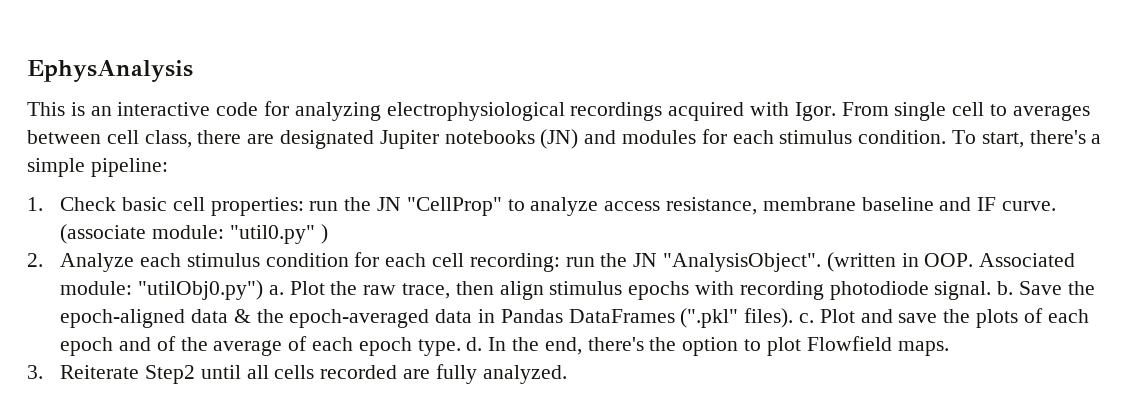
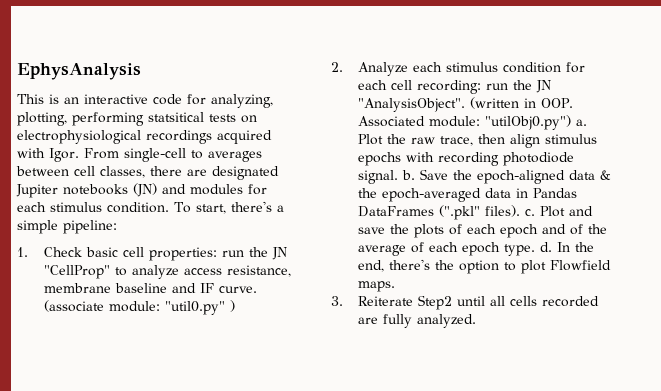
[294,102,381,121] analyzing -> [211,94,273,108] [17,112,257,126] analyzing, plotting, performing statsitical tests on
[894,102,985,121] single cell -> [124,148,186,162] single-cell
[144,130,192,148] class, -> [100,166,145,178] classes,

